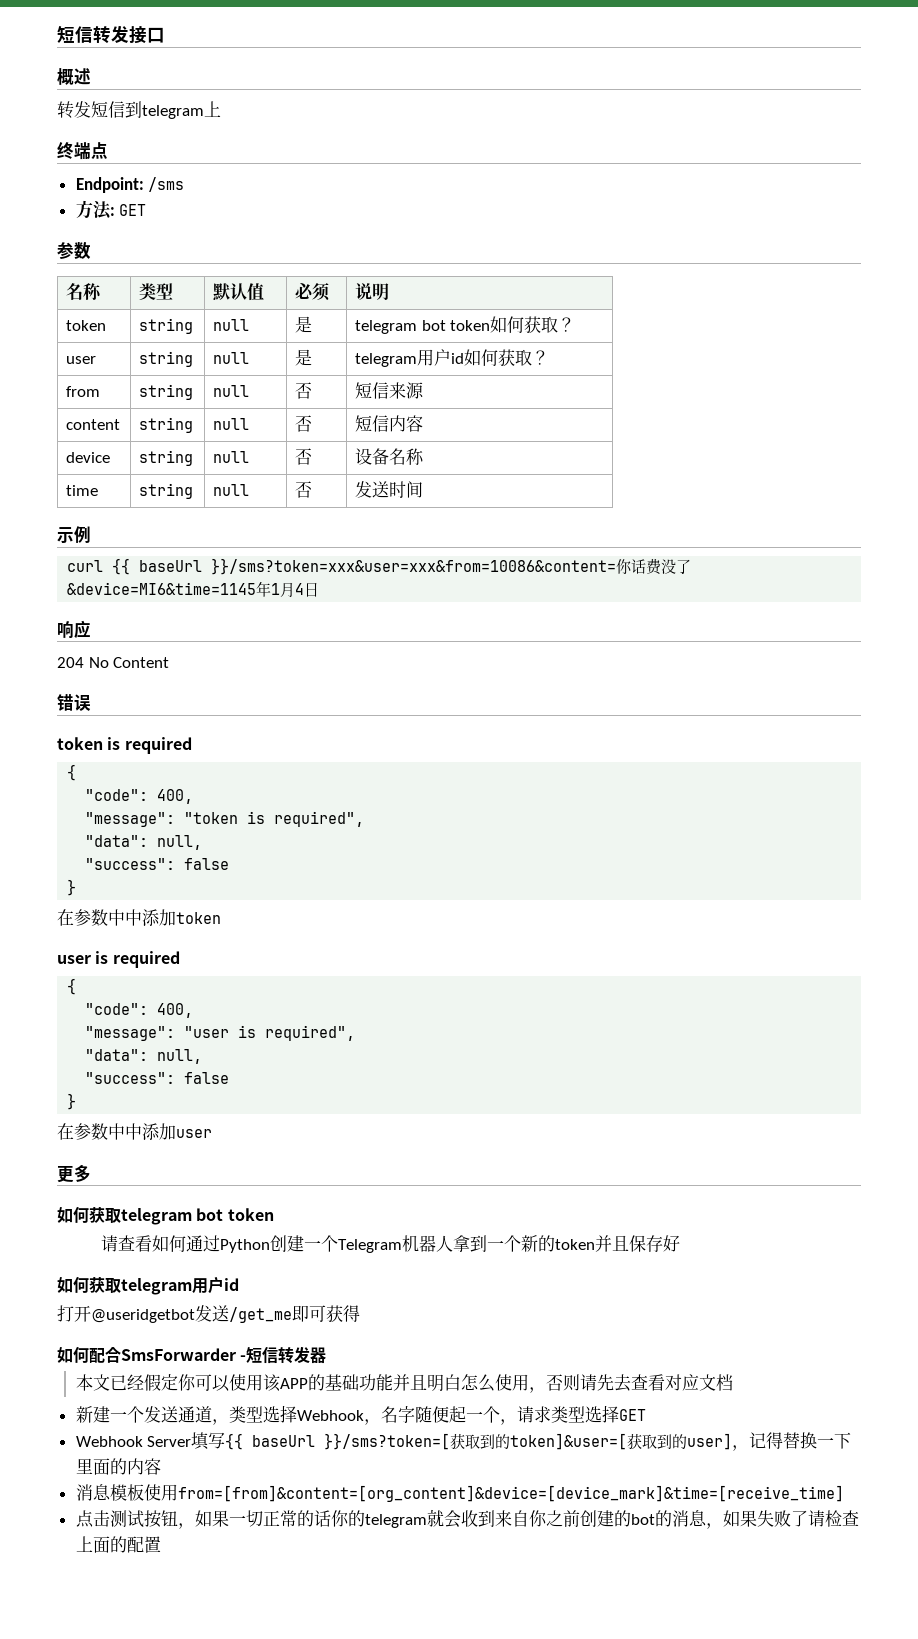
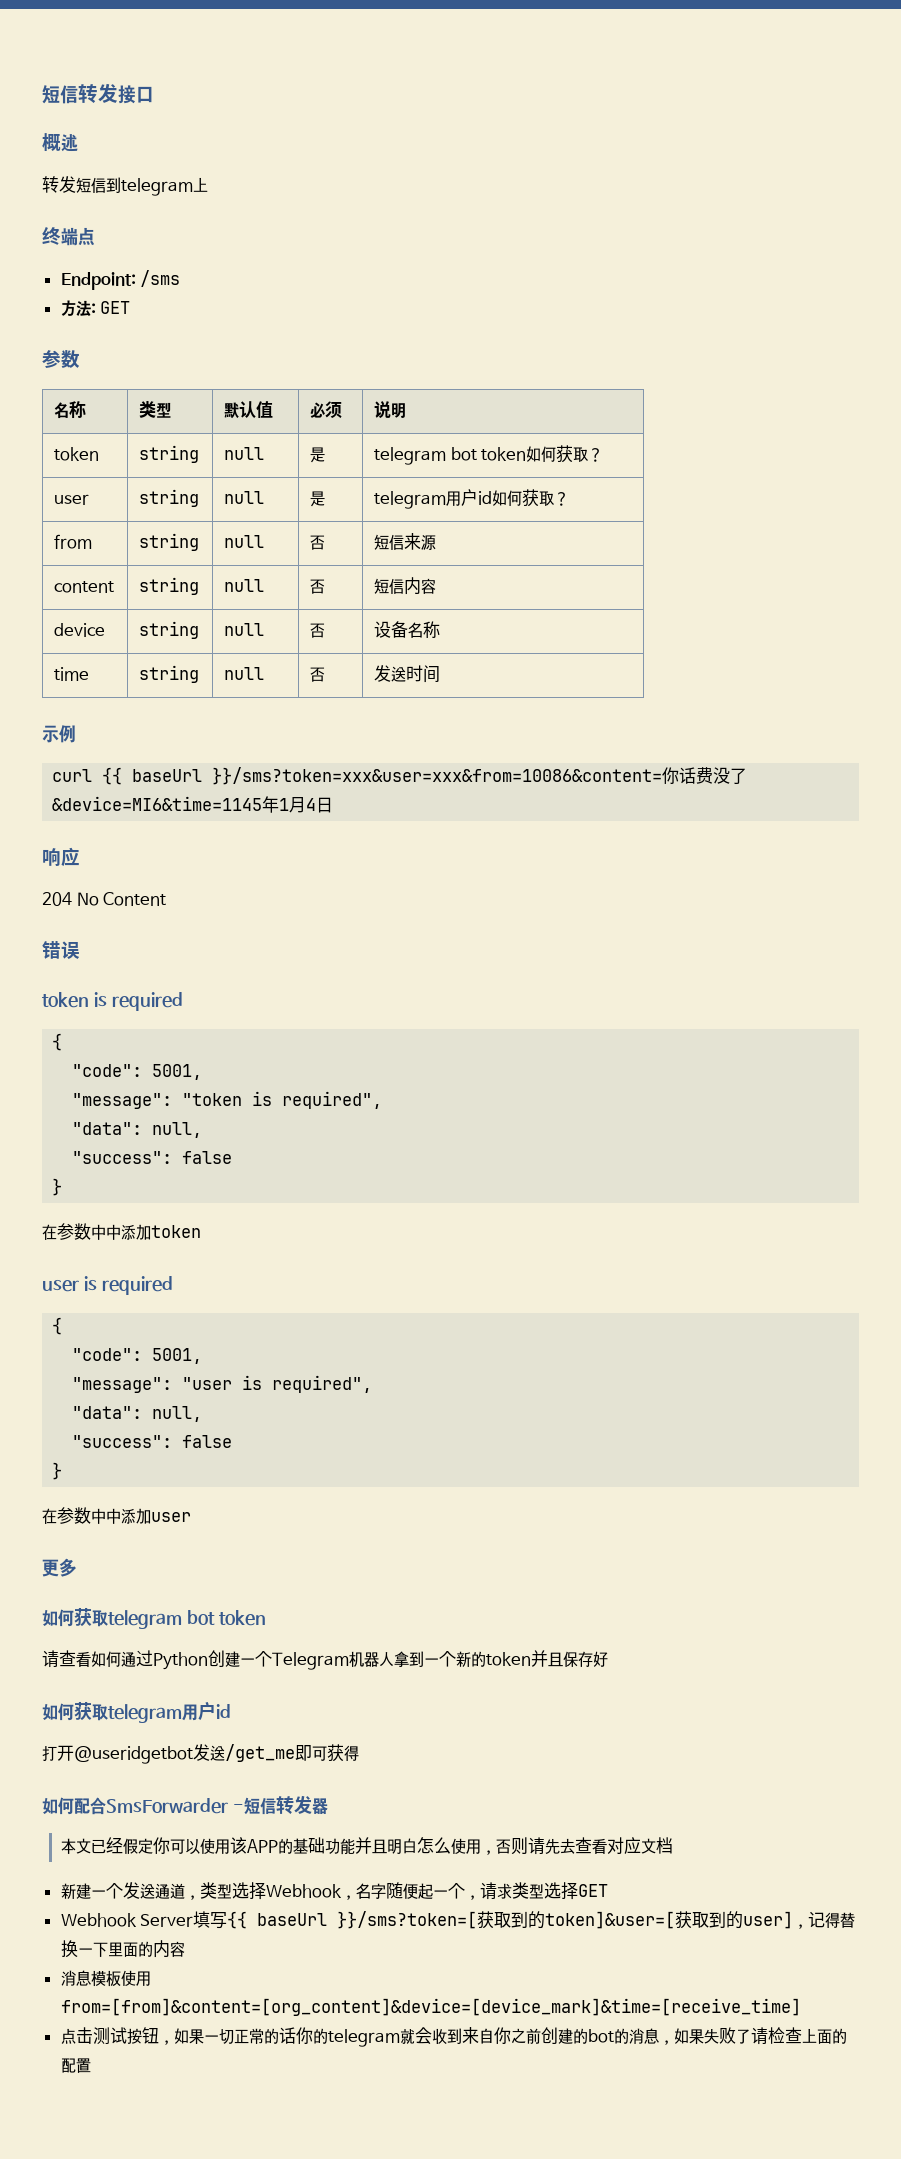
[157,789,194,804] 400, -> [152,1064,203,1080] 5001,
[157,1003,194,1018] 400, -> [152,1348,203,1364] 5001,

